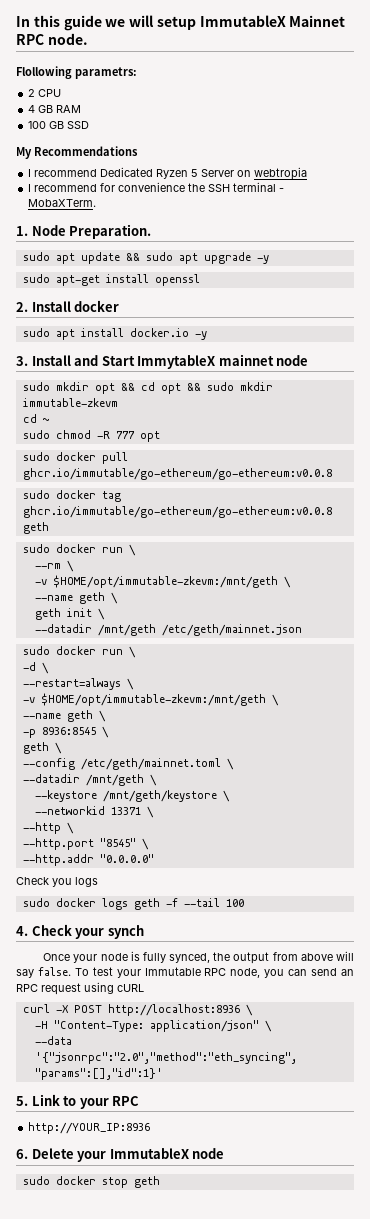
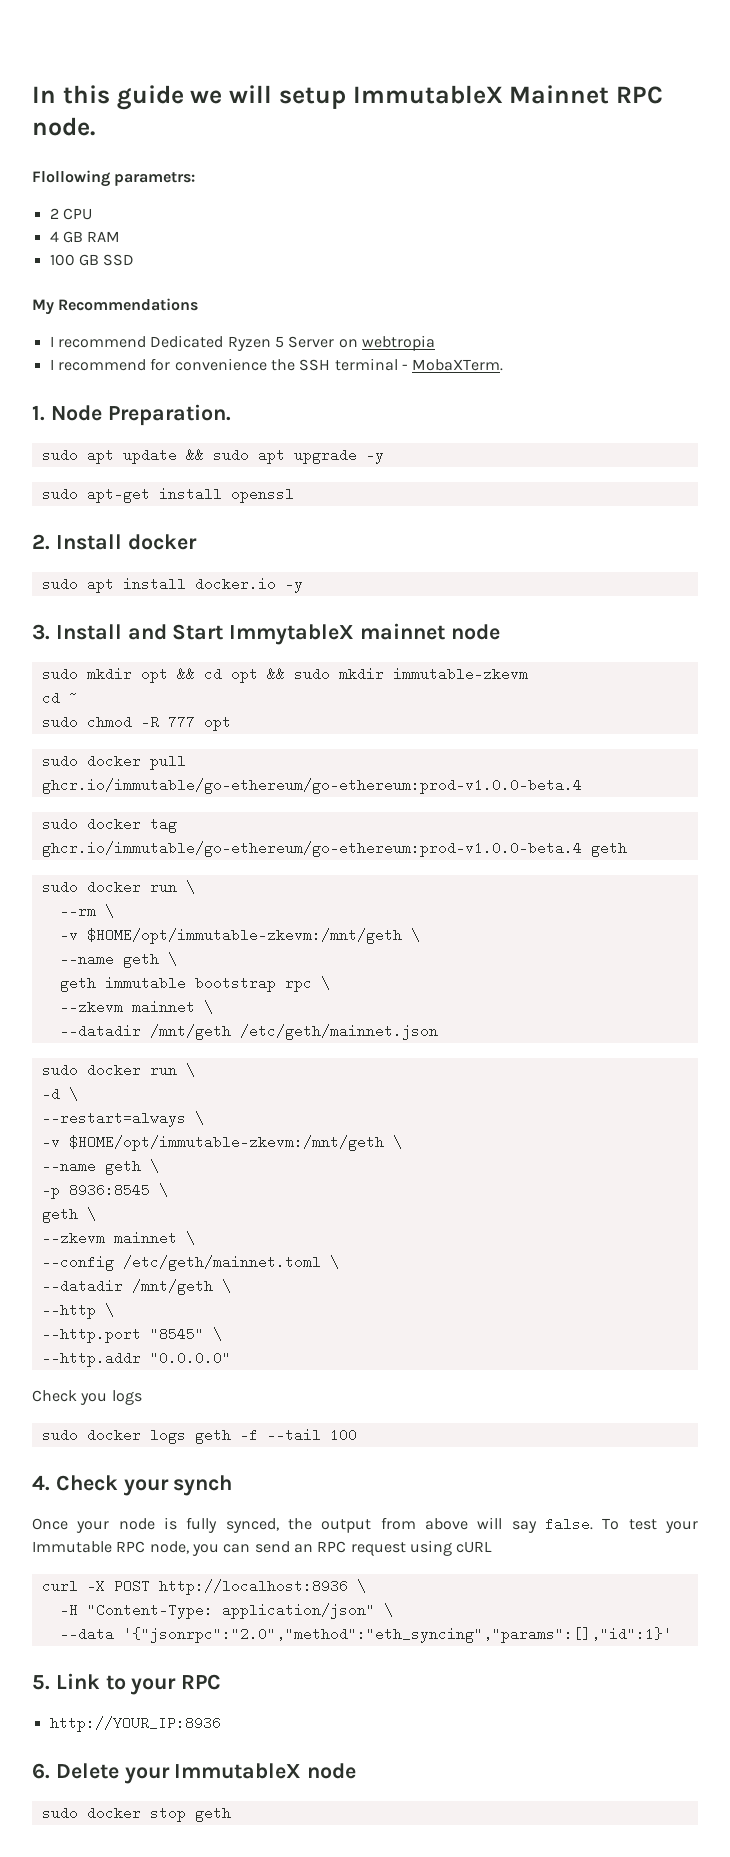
[22,468,332,480] ghcr.io/immutable/go-ethereum/go-ethereum:v0.0.8 -> [41,778,582,794] ghcr.io/immutable/go-ethereum/go-ethereum:prod-v1.0.0-beta.4
[22,506,332,518] ghcr.io/immutable/go-ethereum/go-ethereum:v0.0.8 -> [41,841,582,857] ghcr.io/immutable/go-ethereum/go-ethereum:prod-v1.0.0-beta.4
[66,608,92,617] init -> [104,976,330,992] [59,1000,195,1014] immutable bootstrap rpc \ // --zkevm mainnet
(62, 748) none -> [41,1231,195,1245] // --zkevm mainnet \
[34,790,230,802] [34,806,154,818] // --keystore /mnt/geth/keystore \ // --networkid 13371 \ -> (231, 1286) none

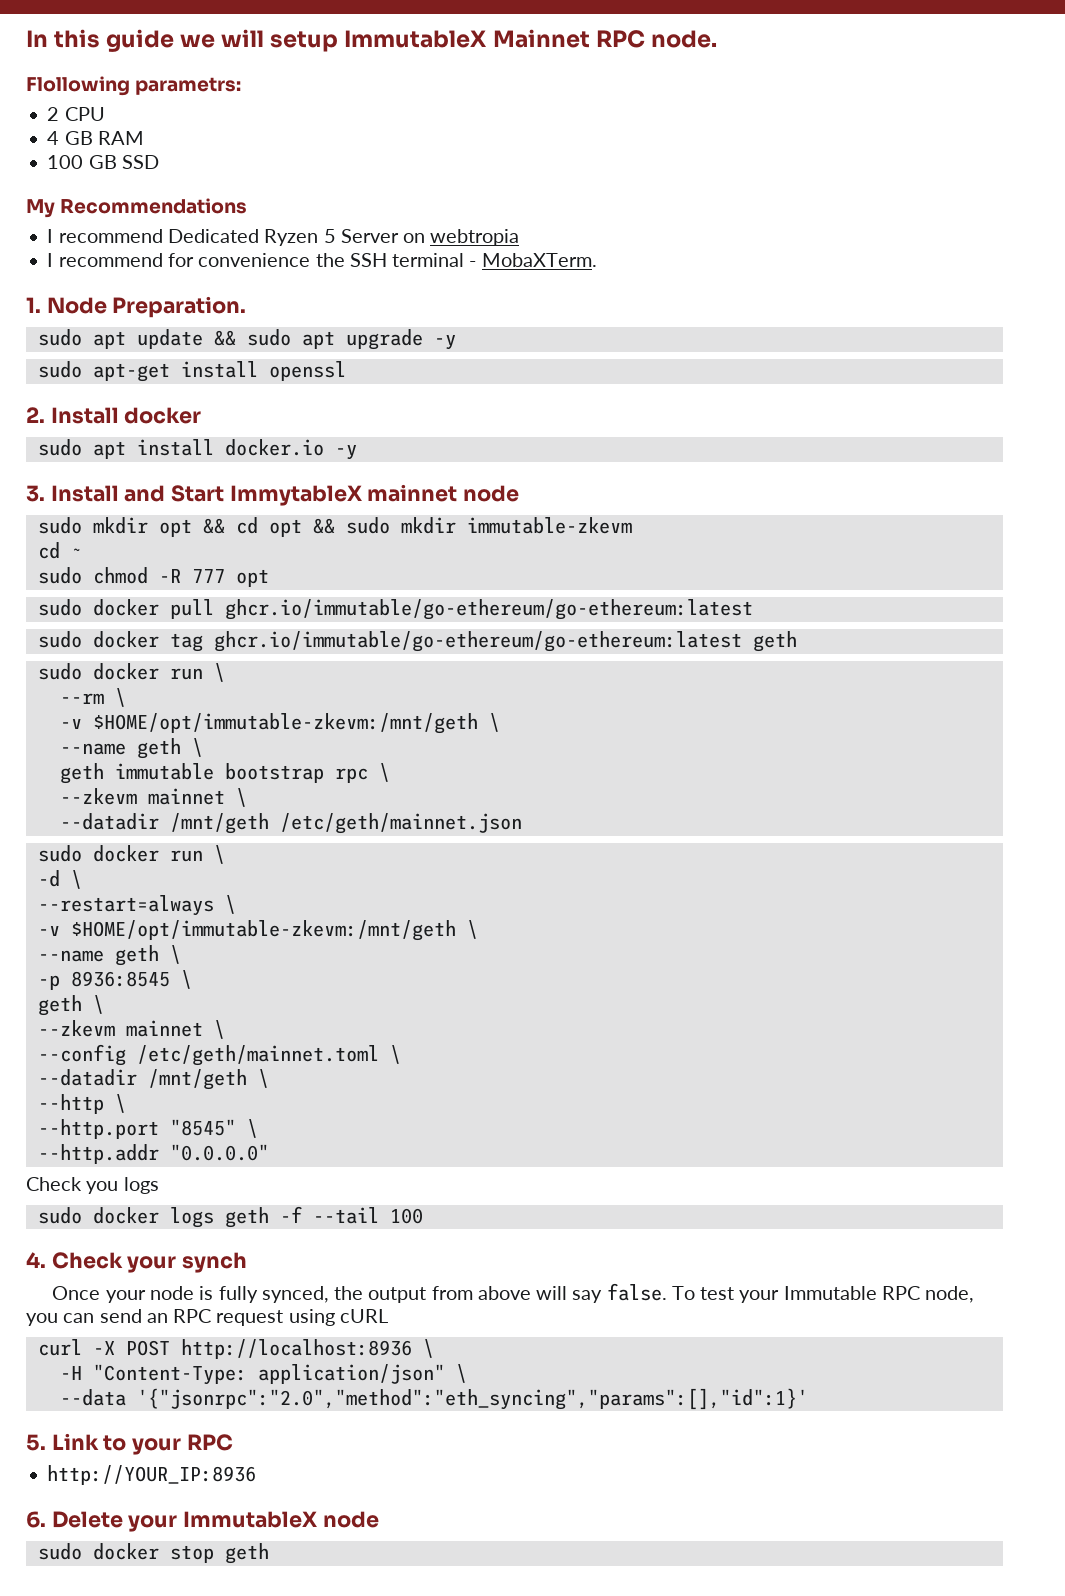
[41,778,582,794] ghcr.io/immutable/go-ethereum/go-ethereum:prod-v1.0.0-beta.4 -> [224,599,753,620] ghcr.io/immutable/go-ethereum/go-ethereum:latest
[41,841,582,857] ghcr.io/immutable/go-ethereum/go-ethereum:prod-v1.0.0-beta.4 -> [213,631,742,652] ghcr.io/immutable/go-ethereum/go-ethereum:latest

